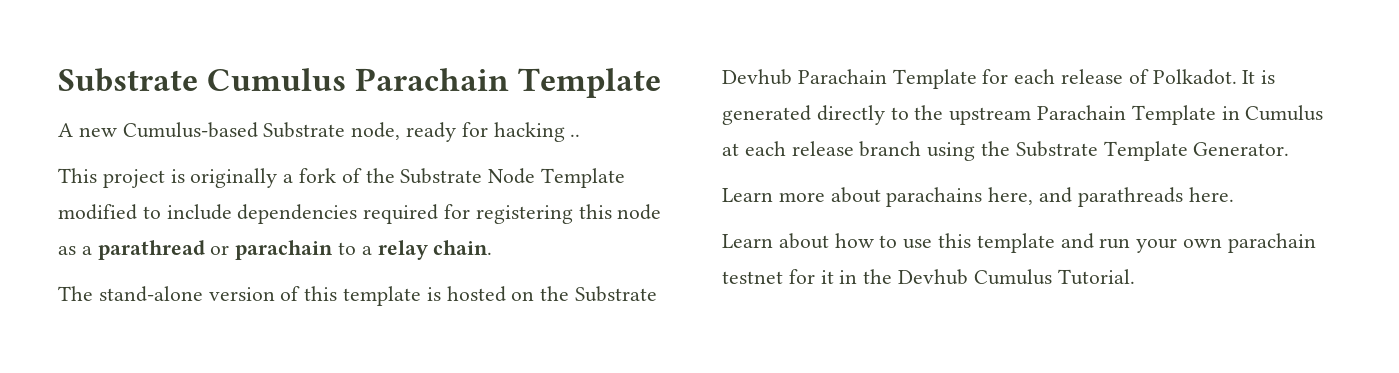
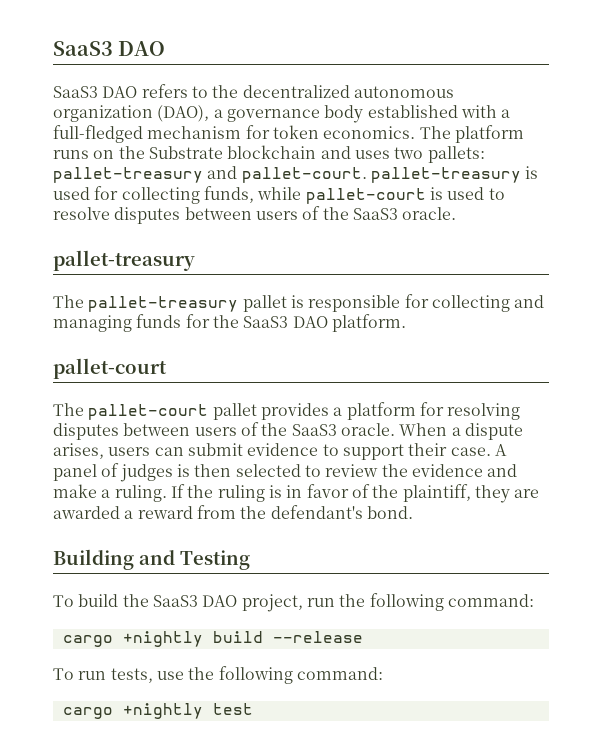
[58,68,662,98] [58,122,581,142] [58,168,626,188] [58,204,662,224] [58,240,493,260] [58,286,658,306] [722,69,1276,89] [722,105,1324,125] [722,141,1290,161] [722,187,1234,207] [722,233,1316,253] [722,269,1135,285] Substrate Cumulus Parachain Template // A new Cumulus-based Substrate node, ready for hacking .. // This project is originally a fork of the Substrate Node Template modified to include dependencies required for registering this node as a parathread or parachain to a relay chain. // The stand-alone version of this template is hosted on the Substrate Devhub Parachain Template for each release of Polkadot. It is generated directly to the upstream Parachain Template in Cumulus at each release branch using the Substrate Template Generator. // Learn more about parachains here, and parathreads here. // Learn about how to use this template and run your own parachain testnet for it in the Devhub Cumulus Tutorial. -> [53,41,166,56] [53,84,454,98] [53,105,511,123] [53,125,524,143] [53,145,485,163] [53,166,539,183] [53,186,505,204] [53,206,457,224] [53,250,195,271] [53,294,545,312] [53,314,406,332] [53,358,167,379] [53,402,521,420] [53,422,523,440] [53,443,507,460] [53,463,518,482] [53,484,540,503] [53,505,413,519] [53,549,250,570] [53,593,534,612] [62,631,363,647] [53,666,383,684] [62,703,253,719] SaaS3 DAO // SaaS3 DAO refers to the decentralized autonomous organization (DAO), a governance body established with a full-fledged mechanism for token economics. The platform runs on the Substrate blockchain and uses two pallets: pallet-treasury and pallet-court. pallet-treasury is used for collecting funds, while pallet-court is used to resolve disputes between users of the SaaS3 oracle. // pallet-treasury // The pallet-treasury pallet is responsible for collecting and managing funds for the SaaS3 DAO platform. // pallet-court // The pallet-court pallet provides a platform for resolving disputes between users of the SaaS3 oracle. When a dispute arises, users can submit evidence to support their case. A panel of judges is then selected to review the evidence and make a ruling. If the ruling is in favor of the plaintiff, they are awarded a reward from the defendant's bond. // Building and Testing // To build the SaaS3 DAO project, run the following command: // cargo +nightly build --release // To run tests, use the following command: // cargo +nightly test

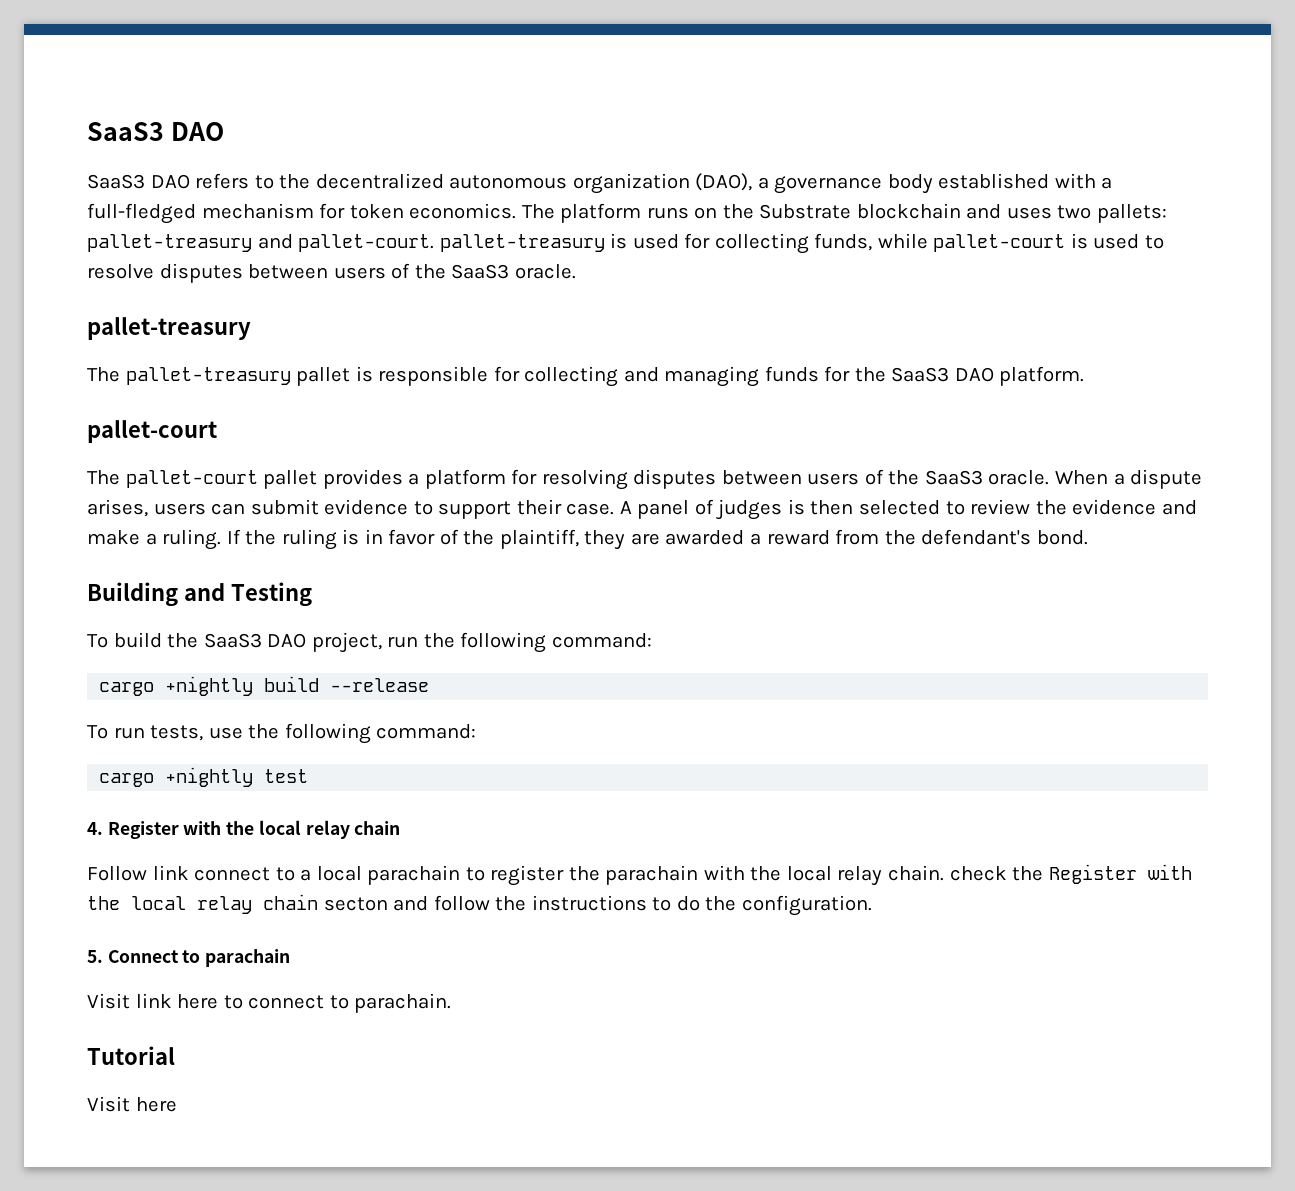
(253, 709) none -> [87,820,401,839] [87,864,1192,886] [87,894,872,916] [87,949,291,967] [87,993,452,1013] [87,1046,175,1065] [87,1096,177,1112] // 4. Register with the local relay chain // Follow link connect to a local parachain to register the parachain with the local relay chain. check the Register with the local relay chain secton and follow the instructions to do the configuration. // 5. Connect to parachain // Visit link here to connect to parachain. // Tutorial // Visit here

